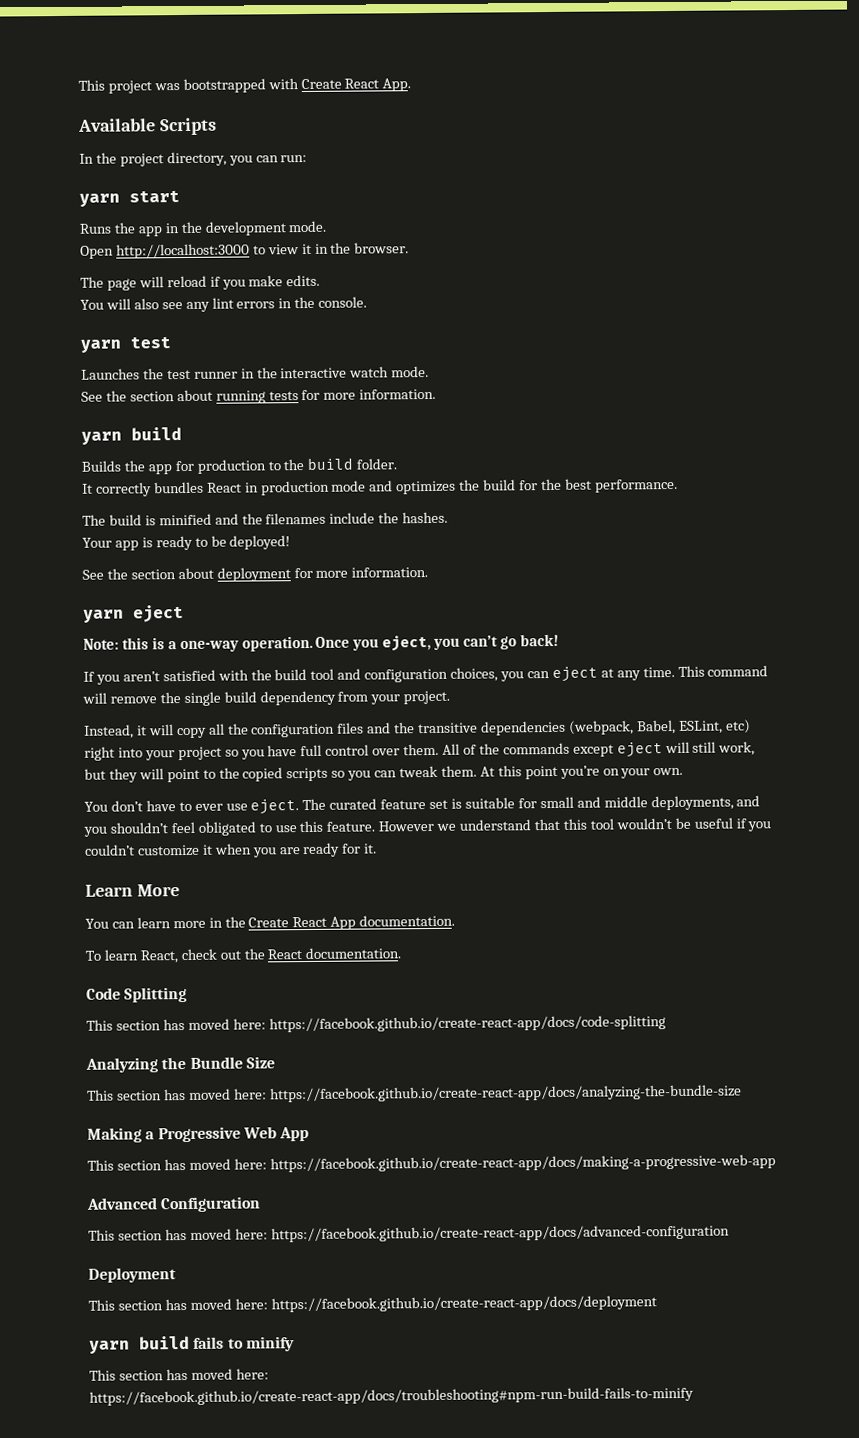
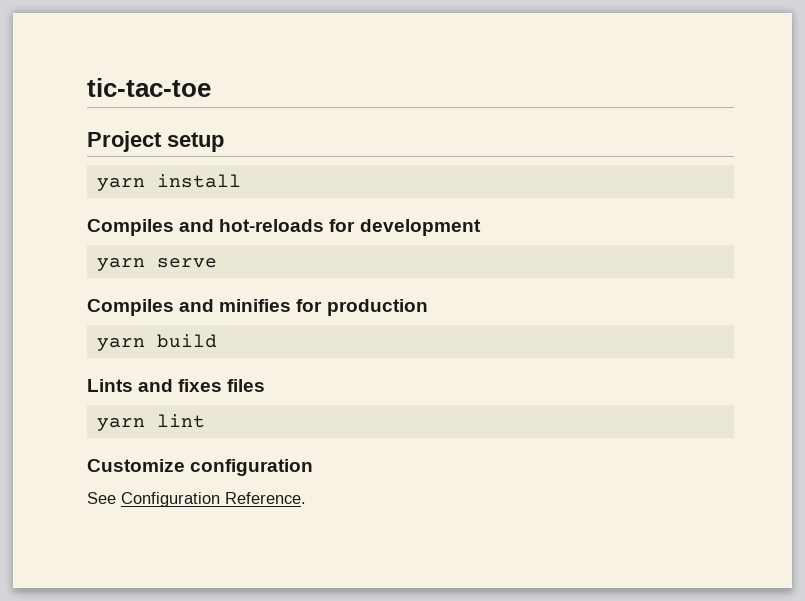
[78,78,412,94] [78,117,217,136] [79,151,308,167] [79,190,180,207] [79,220,328,237] [80,242,410,259] [80,274,321,291] [80,296,368,312] [80,336,171,353] [81,365,430,380] [81,388,437,404] [81,427,182,445] [81,457,398,475] [82,478,678,497] [82,511,449,526] [82,535,291,551] [82,567,429,582] [83,605,184,623] [83,633,559,653] [83,665,769,685] [82,690,451,707] [84,719,751,739] [84,741,756,761] [84,765,684,783] [84,795,761,815] [83,817,772,837] [85,842,378,858] [85,884,180,897] [85,914,456,930] [85,947,402,964] [86,986,188,1003] [86,1015,666,1033] [85,1056,275,1073] [87,1084,742,1103] [87,1126,310,1143] [87,1154,776,1173] [86,1196,262,1213] [88,1224,730,1243] [88,1267,176,1283] [88,1295,657,1313] [89,1335,295,1354] [89,1368,269,1381] [89,1386,694,1406] This project was bootstrapped with Create React App. // Available Scripts // In the project directory, you can run: // yarn start // Runs the app in the development mode. // Open http://localhost:3000 to view it in the browser. // The page will reload if you make edits. // You will also see any lint errors in the console. // yarn test // Launches the test runner in the interactive watch mode. // See the section about running tests for more information. // yarn build // Builds the app for production to the build folder. // It correctly bundles React in production mode and optimizes the build for the best performance. // The build is minified and the filenames include the hashes. // Your app is ready to be deployed! // See the section about deployment for more information. // yarn eject // Note: this is a one-way operation. Once you eject, you can’t go back! // If you aren’t satisfied with the build tool and configuration choices, you can eject at any time. This command will remove the single build dependency from your project. // Instead, it will copy all the configuration files and the transitive dependencies (webpack, Babel, ESLint, etc) right into your project so you have full control over them. All of the commands except eject will still work, but they will point to the copied scripts so you can tweak them. At this point you’re on your own. // You don’t have to ever use eject. The curated feature set is suitable for small and middle deployments, and you shouldn’t feel obligated to use this feature. However we understand that this tool wouldn’t be useful if you couldn’t customize it when you are ready for it. // Learn More // You can learn more in the Create React App documentation. // To learn React, check out the React documentation. // Code Splitting // This section has moved here: https://facebook.github.io/create-react-app/docs/code-splitting // Analyzing the Bundle Size // This section has moved here: https://facebook.github.io/create-react-app/docs/analyzing-the-bundle-size // Making a Progressive Web App // This section has moved here: https://facebook.github.io/create-react-app/docs/making-a-progressive-web-app // Advanced Configuration // This section has moved here: https://facebook.github.io/create-react-app/docs/advanced-configuration // Deployment // This section has moved here: https://facebook.github.io/create-react-app/docs/deployment // yarn build fails to minify // This section has moved here: https://facebook.github.io/create-react-app/docs/troubleshooting#npm-run-build-fails-to-minify -> [87,78,211,97] [87,131,224,152] [96,174,241,191] [87,219,481,236] [96,258,217,271] [87,299,428,316] [96,334,217,351] [87,379,266,392] [96,414,205,431] [87,459,314,476] [87,492,306,507] tic-tac-toe // Project setup // yarn install // Compiles and hot-reloads for development // yarn serve // Compiles and minifies for production // yarn build // Lints and fixes files // yarn lint // Customize configuration // See Configuration Reference.

